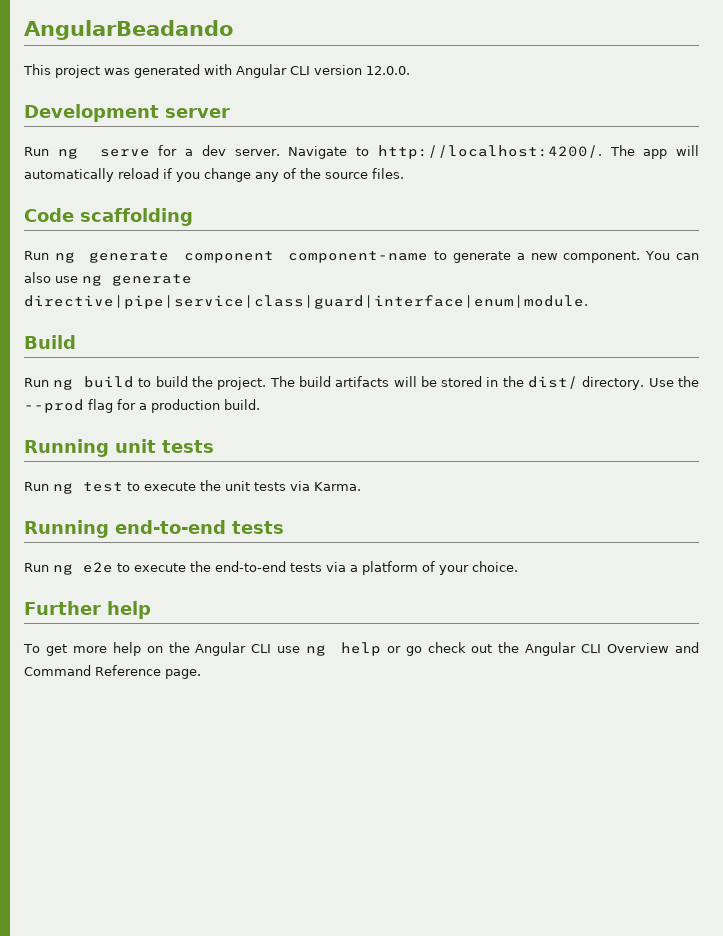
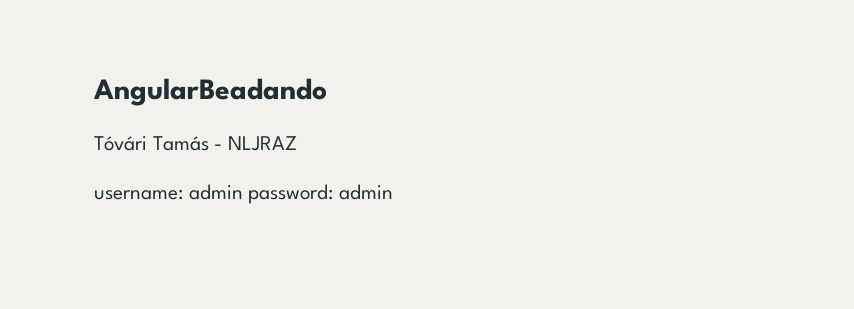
[23,64,410,78] [24,104,230,122] [24,145,700,159] [24,168,404,182] [24,208,193,226] [24,251,699,263] [24,272,192,286] [24,295,588,309] [24,335,76,349] [24,376,699,390] [24,399,260,413] [24,439,214,457] [24,480,361,494] [24,520,284,538] [24,561,518,575] [24,601,151,619] [23,642,700,656] [24,665,201,679] This project was generated with Angular CLI version 12.0.0. // Development server // Run ng serve for a dev server. Navigate to http://localhost:4200/. The app will automatically reload if you change any of the source files. // Code scaffolding // Run ng generate component component-name to generate a new component. You can also use ng generate directive|pipe|service|class|guard|interface|enum|module. // Build // Run ng build to build the project. The build artifacts will be stored in the dist/ directory. Use the --prod flag for a production build. // Running unit tests // Run ng test to execute the unit tests via Karma. // Running end-to-end tests // Run ng e2e to execute the end-to-end tests via a platform of your choice. // Further help // To get more help on the Angular CLI use ng help or go check out the Angular CLI Overview and Command Reference page. -> [94,136,298,151] [94,184,394,204] Tóvári Tamás - NLJRAZ // username: admin password: admin

